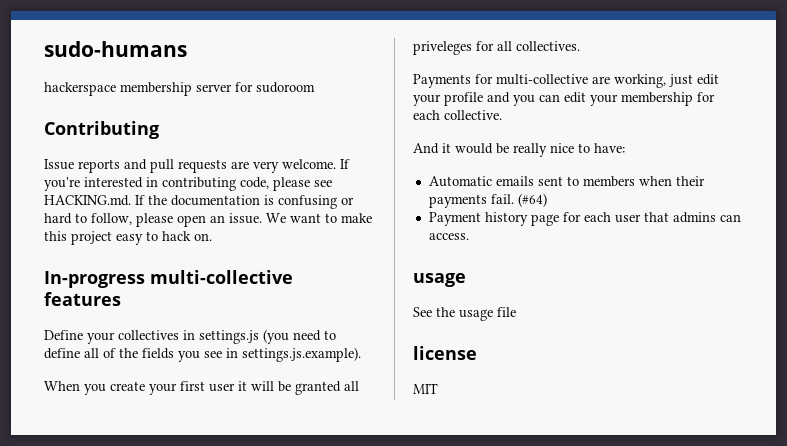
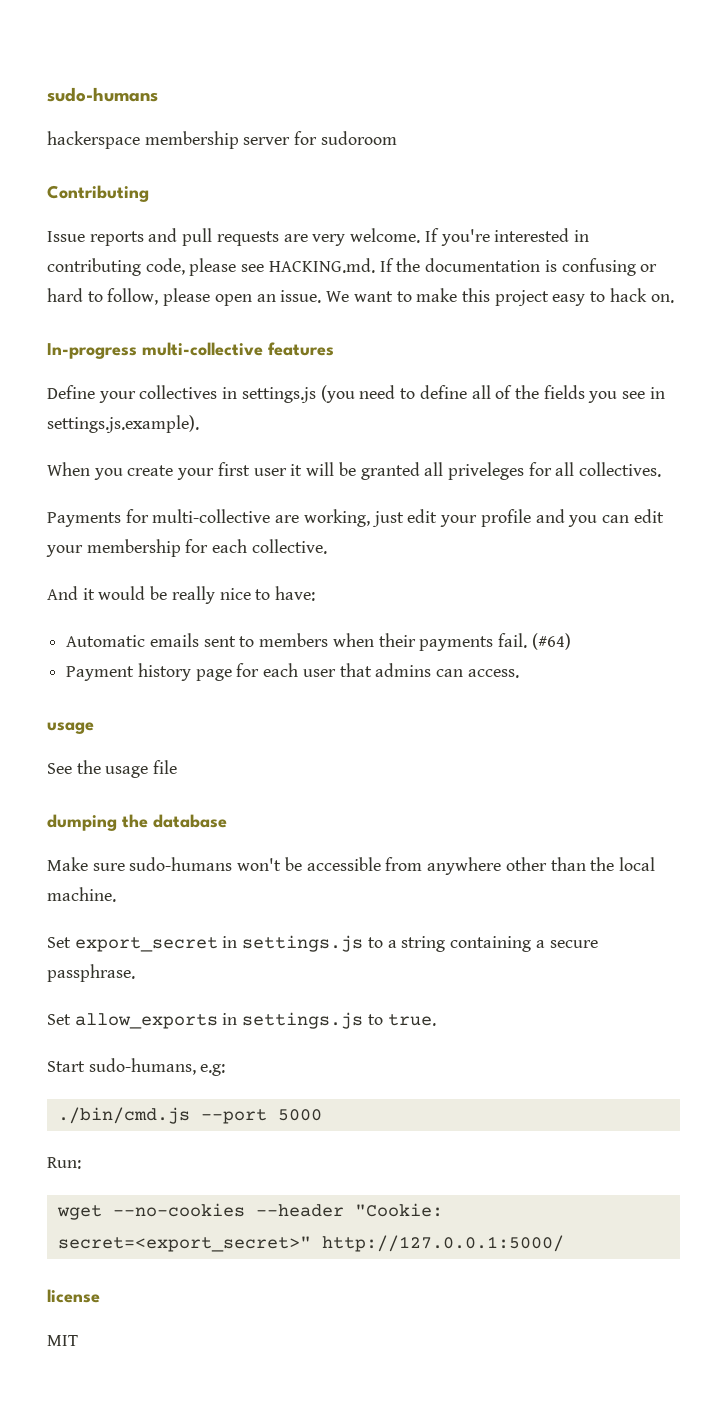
(516, 312) none -> [47,814,227,831] [47,857,655,875] [47,887,116,902] [47,935,598,952] [47,964,135,982] [47,1012,436,1029] [47,1058,226,1076] [57,1107,322,1124] [47,1157,81,1169] [56,1203,443,1220] [57,1235,564,1252] // dumping the database // Make sure sudo-humans won't be accessible from anywhere other than the local machine. // Set export_secret in settings.js to a string containing a secure passphrase. // Set allow_exports in settings.js to true. // Start sudo-humans, e.g: // ./bin/cmd.js --port 5000 // Run: // wget --no-cookies --header "Cookie: secret=<export_secret>" http://127.0.0.1:5000/

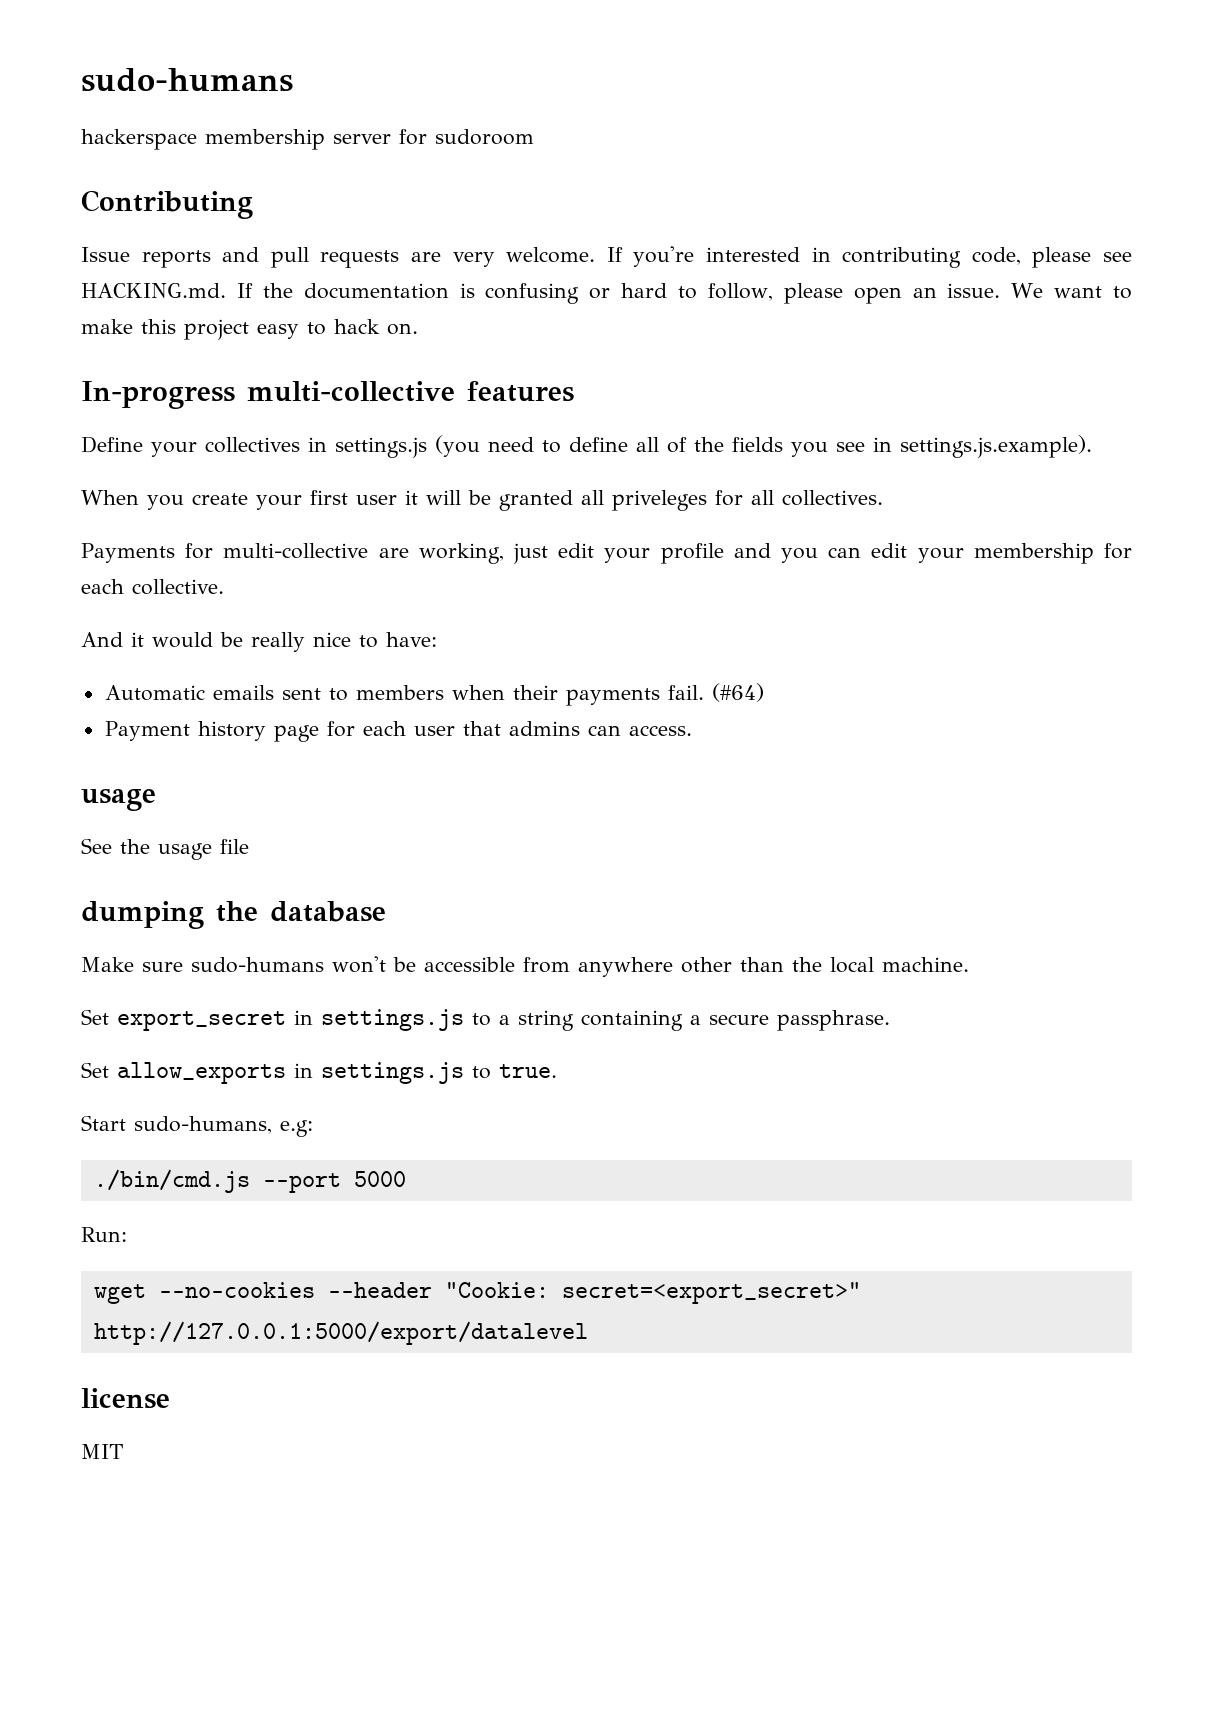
[321,1235,564,1252] http://127.0.0.1:5000/ -> [93,1321,588,1345] http://127.0.0.1:5000/export/datalevel

